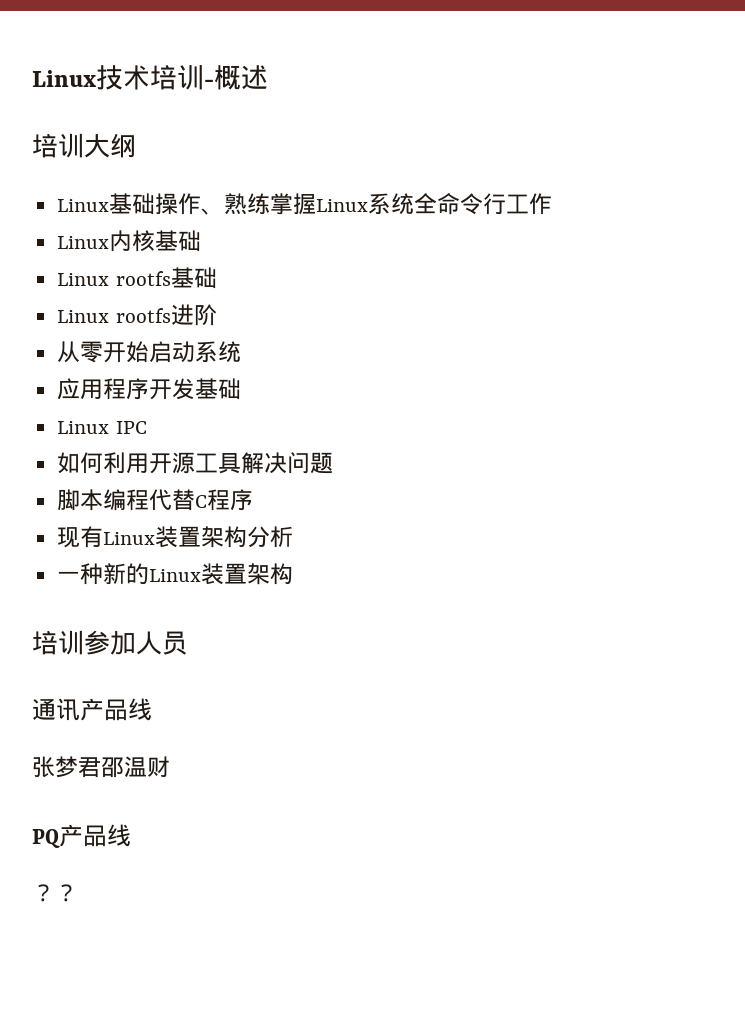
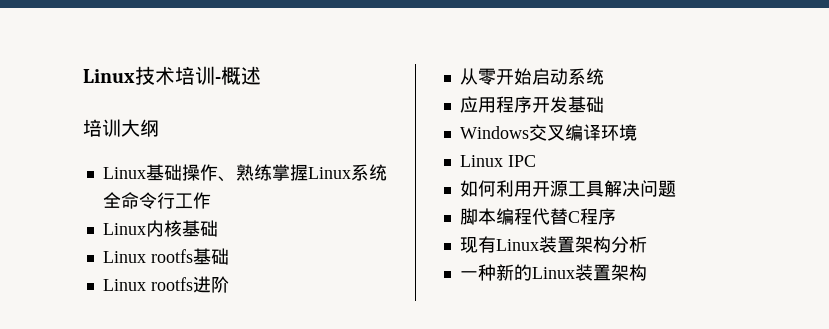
(242, 389) none -> [459,124,637,141] // Windows交叉编译环境
[32,630,188,655] [32,698,152,721] [32,756,170,778] [32,824,131,848] [32,884,78,902] // 培训参加人员 // 通讯产品线 // 张梦君邵温财 // PQ产品线 // ？？ -> (647, 272) none

